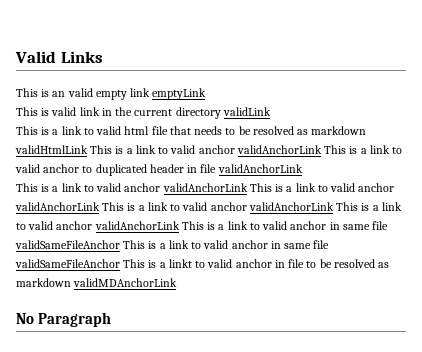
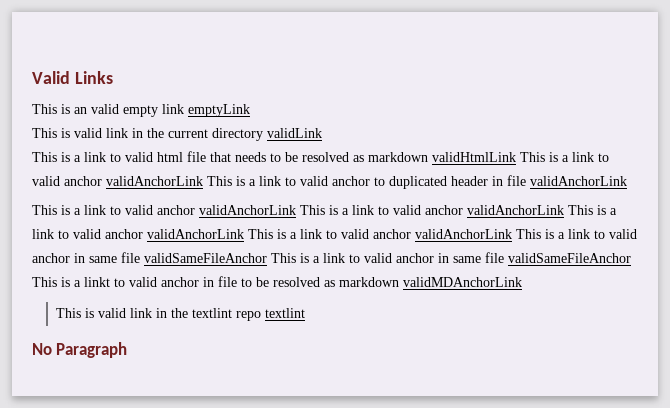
(178, 282) none -> [55,308,305,321] // This is valid link in the textlint repo textlint

